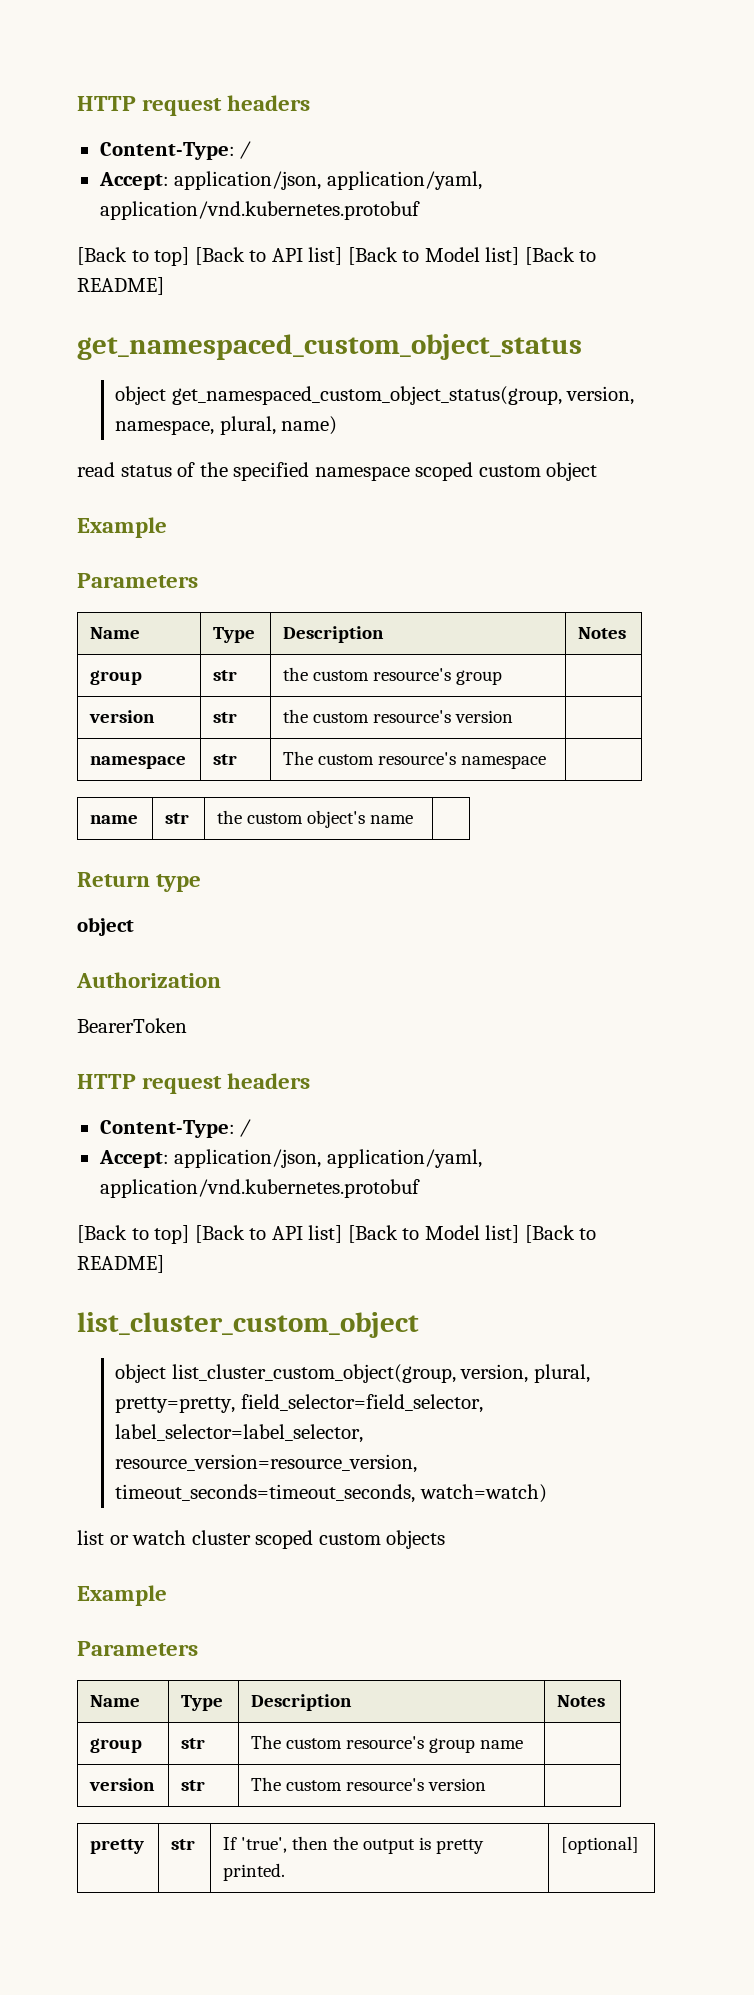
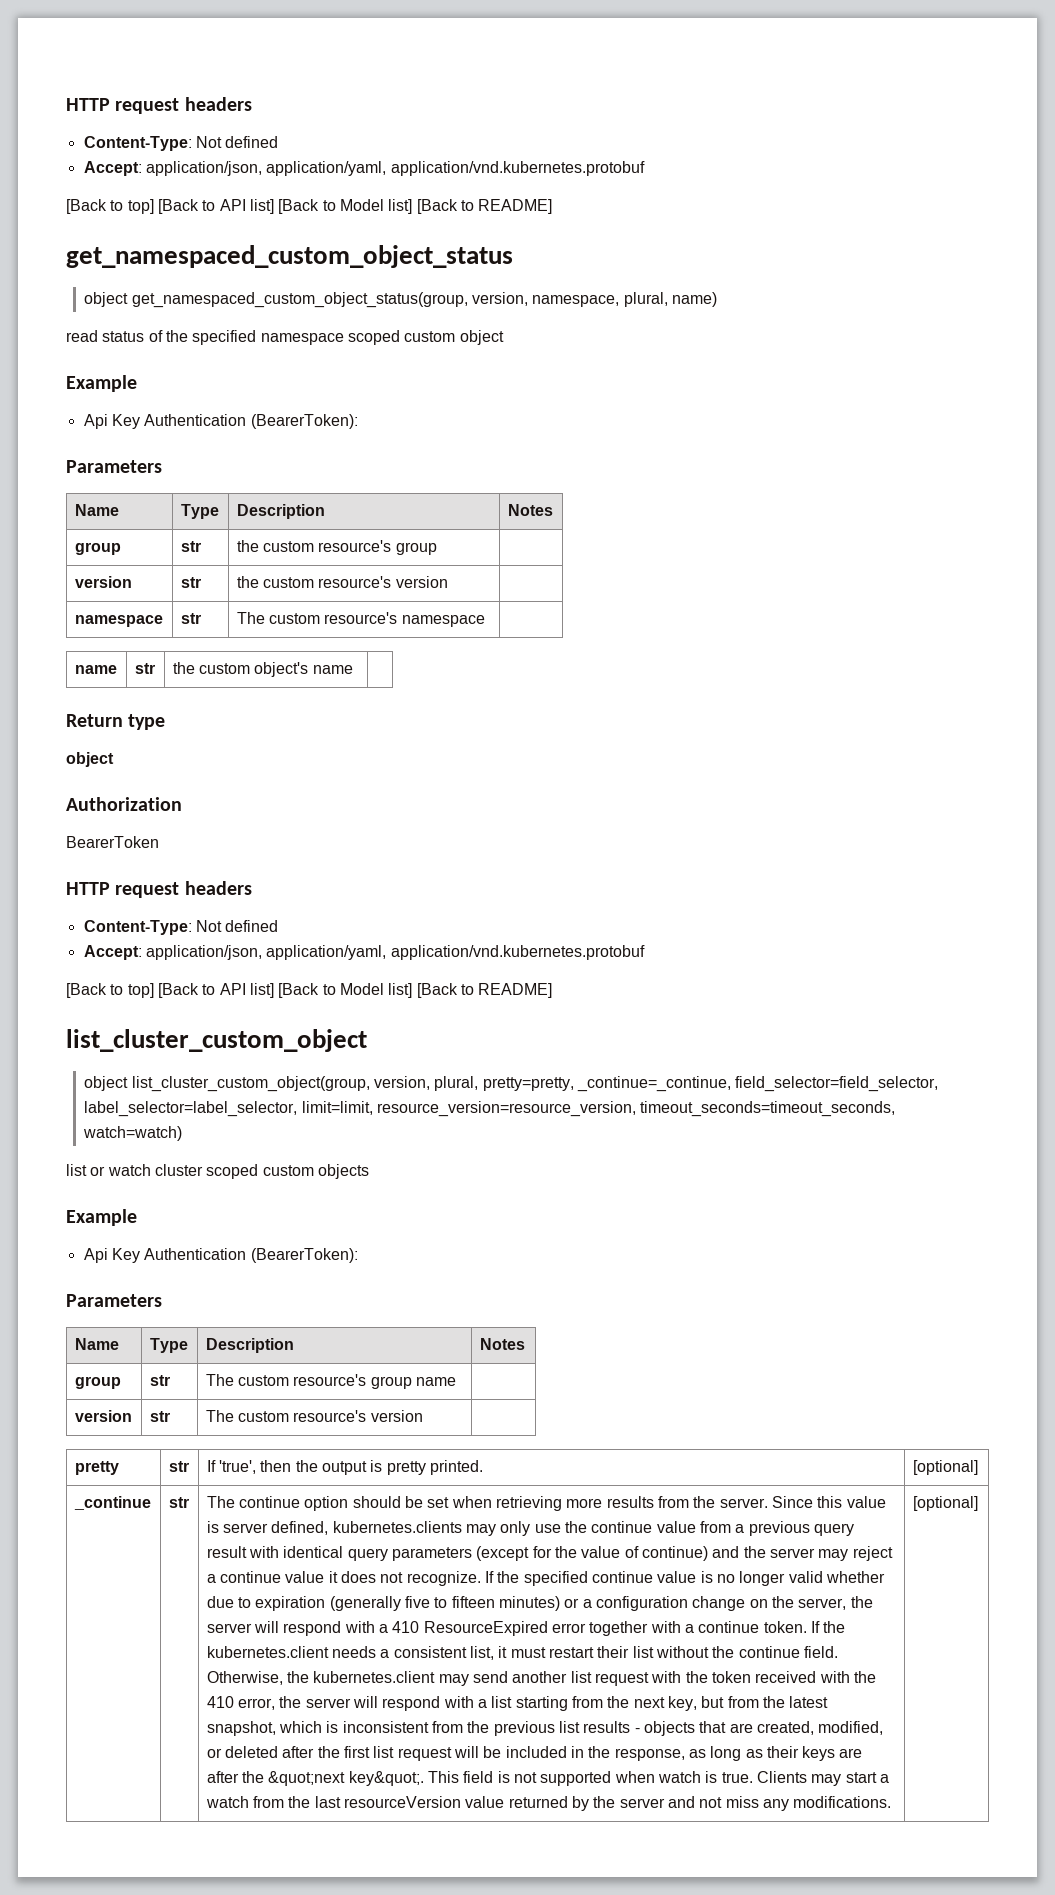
[77,95,311,116] [99,141,252,160] HTTP request headers // Content-Type: / -> [66,97,252,114] [83,136,279,151] HTTP request headers // Content-Type: Not defined
(167, 527) none -> [83,414,358,429] // Api Key Authentication (BearerToken):
[240,1119,252,1137] / -> [195,920,279,932] Not defined
(236, 1405) none -> [576,1076,731,1092] _continue=_continue,
(364, 1433) none -> [301,1101,373,1115] limit=limit,
(167, 1595) none -> [83,1248,358,1263] // Api Key Authentication (BearerToken):
(640, 1845) none -> [73,1496,151,1510] [168,1497,189,1508] [206,1496,886,1511] [206,1521,854,1536] [206,1546,893,1561] [206,1571,885,1586] [206,1596,873,1611] [206,1621,846,1636] [206,1646,838,1660] [206,1671,876,1686] [206,1696,829,1711] [206,1721,884,1736] [206,1746,863,1761] [206,1771,889,1786] [205,1796,892,1811] [912,1496,978,1511] // _continue | str | The continue option should be set when retrieving more results from the server. Since this value is server defined, kubernetes.clients may only use the continue value from a previous query result with identical query parameters (except for the value of continue) and the server may reject a continue value it does not recognize. If the specified continue value is no longer valid whether due to expiration (generally five to fifteen minutes) or a configuration change on the server, the server will respond with a 410 ResourceExpired error together with a continue token. If the kubernetes.client needs a consistent list, it must restart their list without the continue field. Otherwise, the kubernetes.client may send another list request with the token received with the 410 error, the server will respond with a list starting from the next key, but from the latest snapshot, which is inconsistent from the previous list results - objects that are created, modified, or deleted after the first list request will be included in the response, as long as their keys are after the &quot;next key&quot;. This field is not supported when watch is true. Clients may start a watch from the last resourceVersion value returned by the server and not miss any modifications. | [optional]

